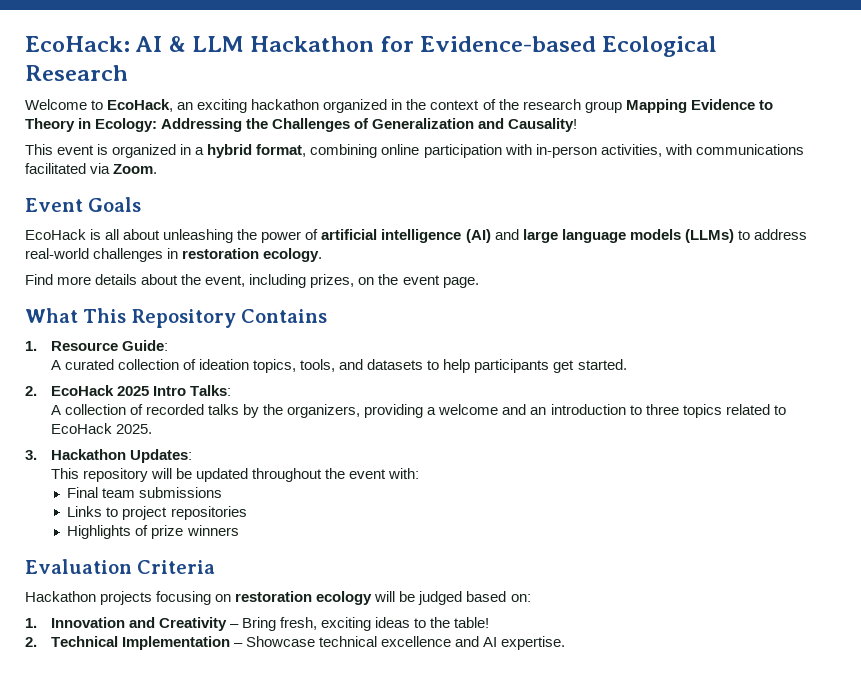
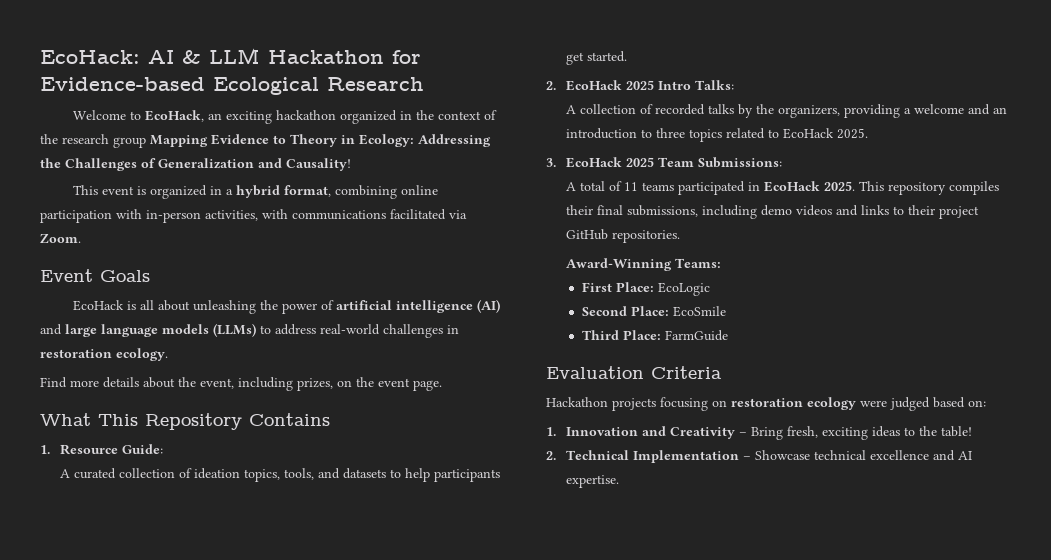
[50,449,192,463] [50,468,420,482] [67,487,223,498] [67,506,247,520] [67,525,239,539] Hackathon Updates: // This repository will be updated throughout the event with: // Final team submissions // Links to project repositories // Highlights of prize winners -> [566,157,783,168] [566,181,1000,195] [566,205,980,219] [566,229,681,243] [566,258,722,271] [581,282,710,296] [581,306,726,317] [581,330,728,341] EcoHack 2025 Team Submissions: // A total of 11 teams participated in EcoHack 2025. This repository compiles their final submissions, including demo videos and links to their project GitHub repositories. // Award-Winning Teams: // First Place: EcoLogic // Second Place: EcoSmile // Third Place: FarmGuide
[374,591,416,602] will be -> [860,400,887,407] were

